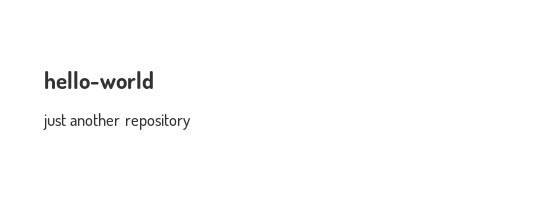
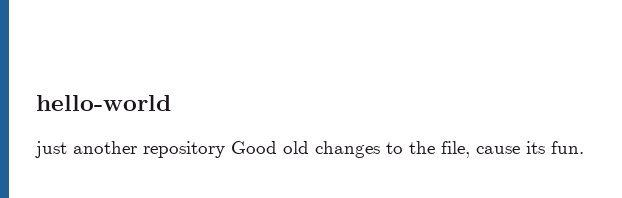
(190, 122) none -> [231,141,584,158] Good old changes to the file, cause its fun.

